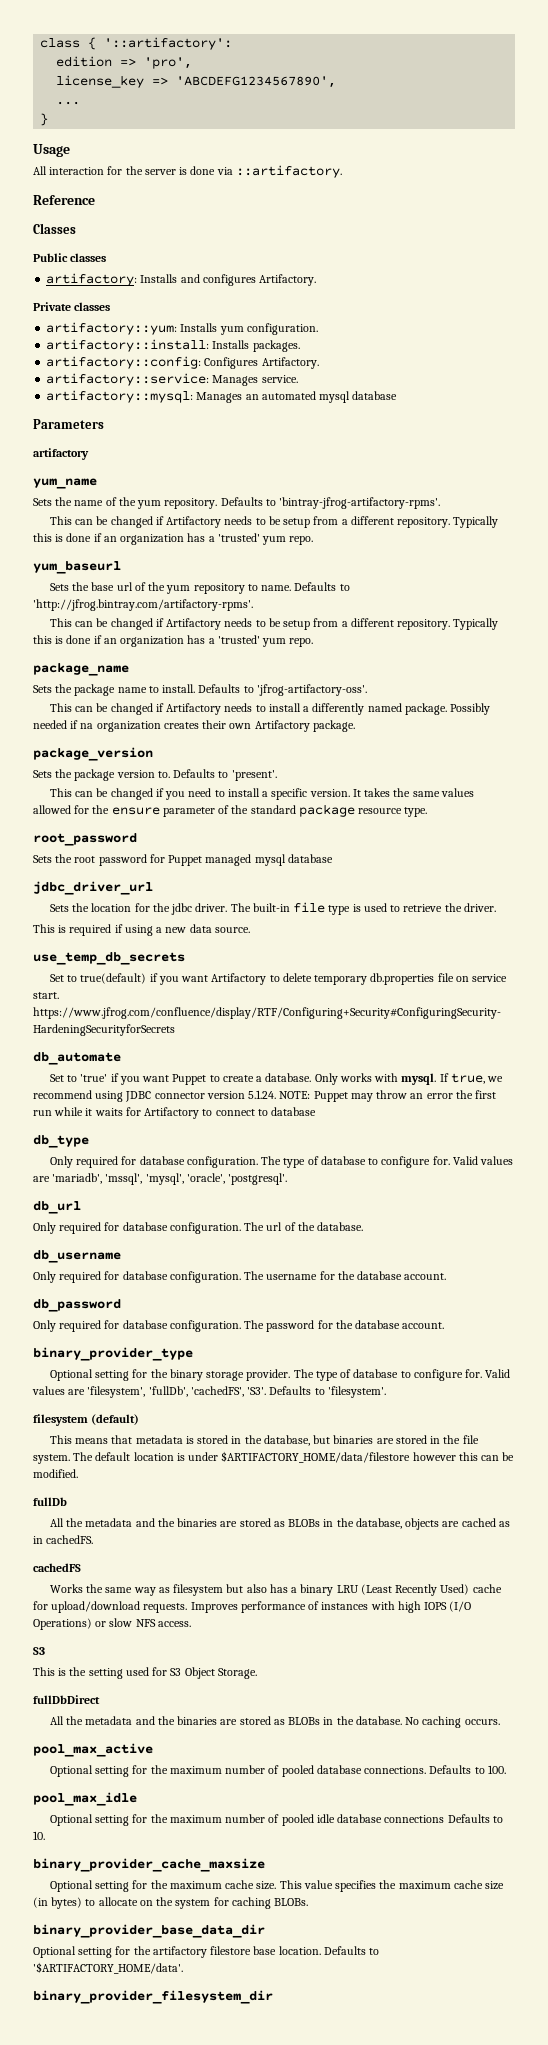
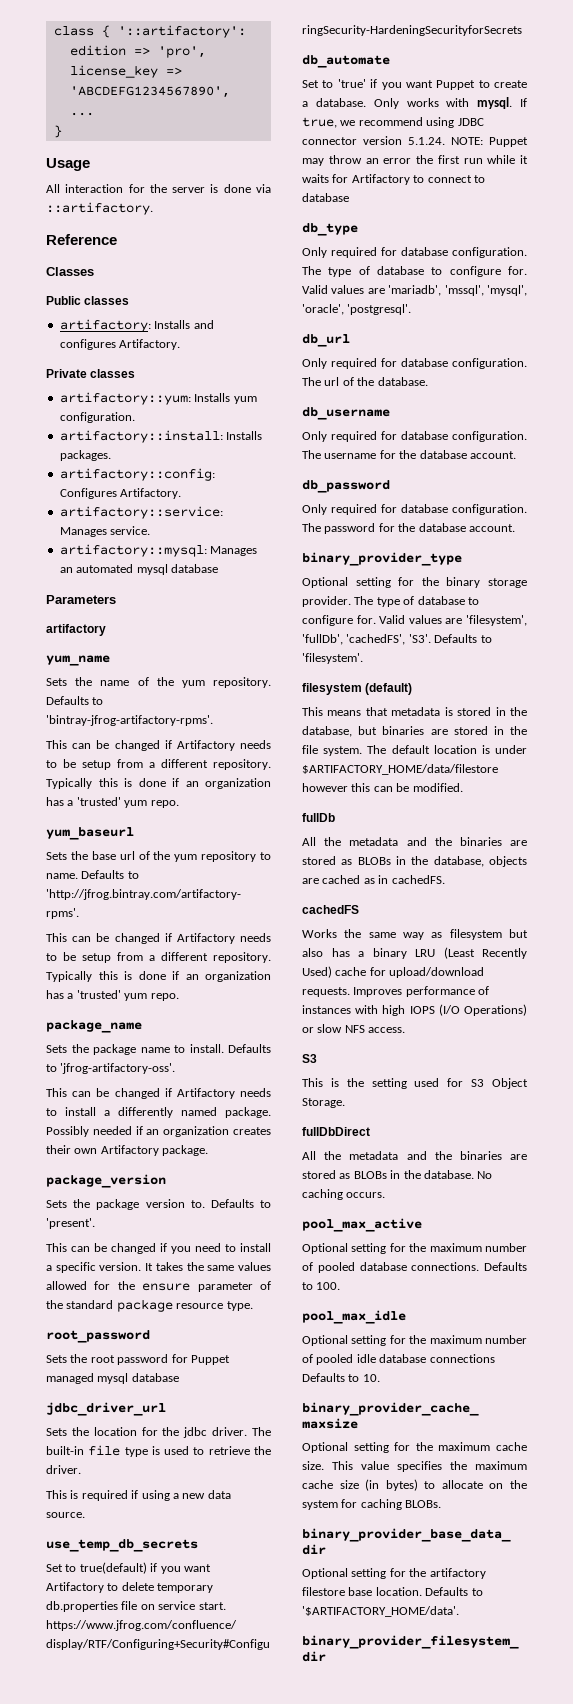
[80,723,94,729] na -> [146,1129,160,1135] an

